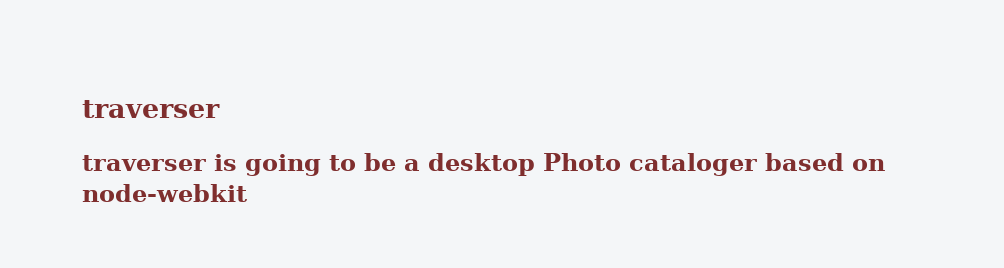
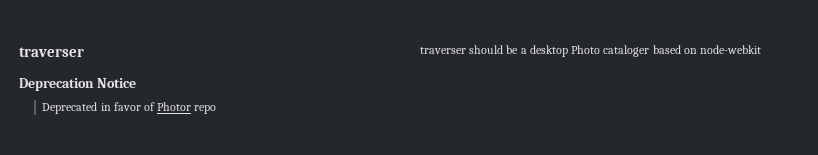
[82,154,356,176] traverser is going to -> [19,78,136,91] [42,102,217,114] [420,45,504,54] Deprecation Notice // Deprecated in favor of Photor repo // traverser should

